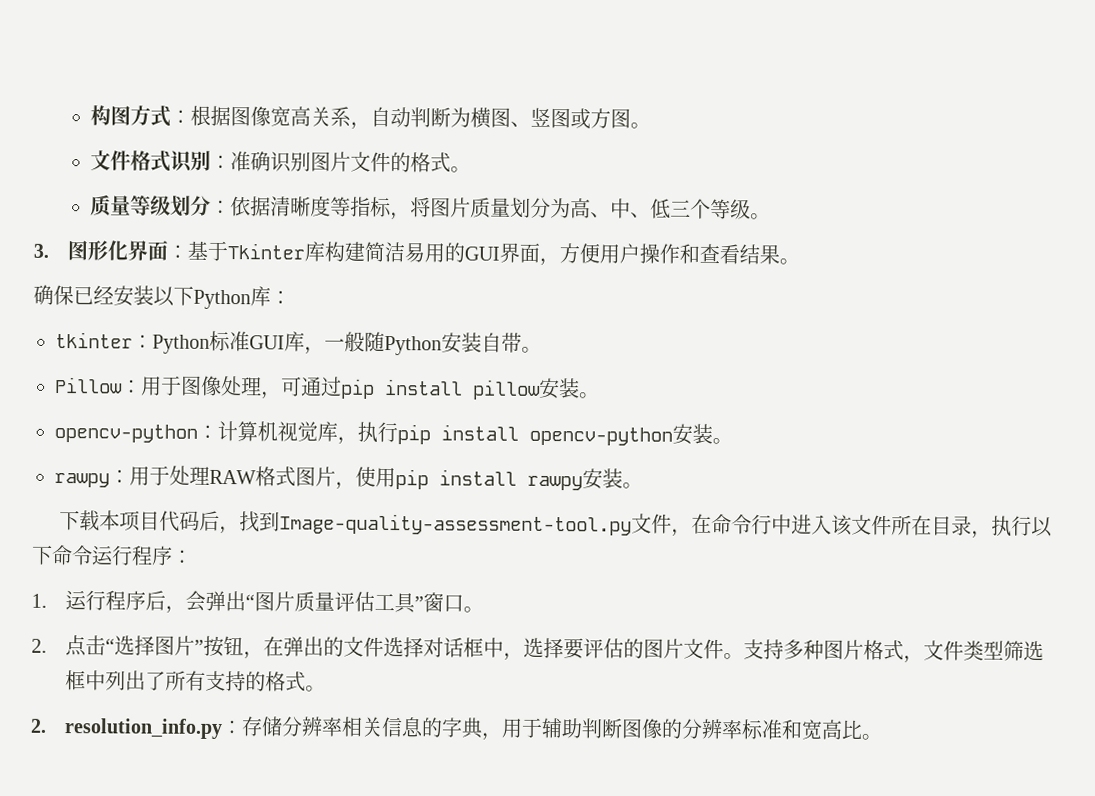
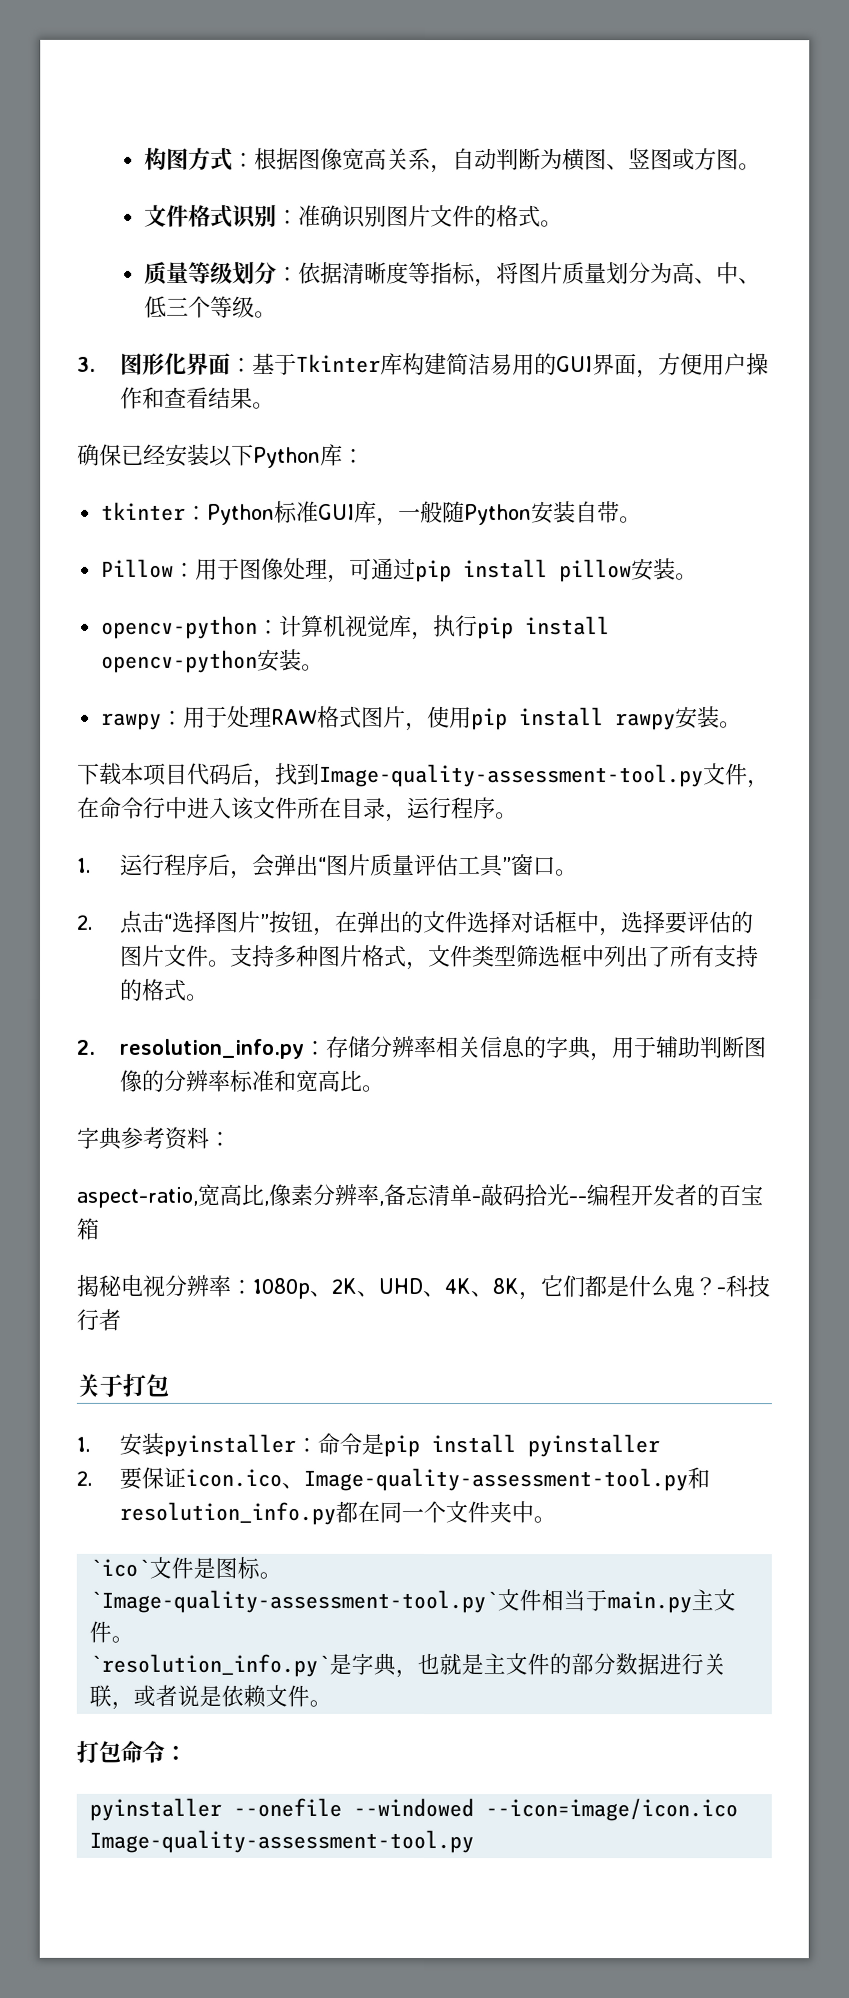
[991,515,1054,538] [31,544,193,566] 执行以下命令运行程序： -> [407,796,518,820] 运行程序。
(883, 737) none -> [76,1126,231,1150] [76,1183,763,1208] [76,1217,99,1240] [76,1274,770,1301] [76,1308,121,1331] [76,1373,169,1397] [76,1432,660,1458] [76,1466,710,1492] [118,1500,556,1525] [89,1556,283,1579] [89,1589,737,1614] [89,1620,135,1643] [89,1652,727,1678] [89,1684,333,1710] [76,1740,187,1763] [89,1797,739,1822] [89,1829,475,1854] // 字典参考资料： // aspect-ratio,宽高比,像素分辨率,备忘清单-敲码拾光--编程开发者的百宝箱 // 揭秘电视分辨率：1080p、2K、UHD、4K、8K，它们都是什么鬼？-科技行者 // 关于打包 // 1.安装pyinstaller：命令是pip install pyinstaller // 2.要保证icon.ico、Image-quality-assessment-tool.py和resolution_info.py都在同一个文件夹中。 // `ico`文件是图标。 // `Image-quality-assessment-tool.py`文件相当于main.py主文件。 // `resolution_info.py`是字典，也就是主文件的部分数据进行关联，或者说是依赖文件。 // 打包命令： // pyinstaller --onefile --windowed --icon=image/icon.ico Image-quality-assessment-tool.py

